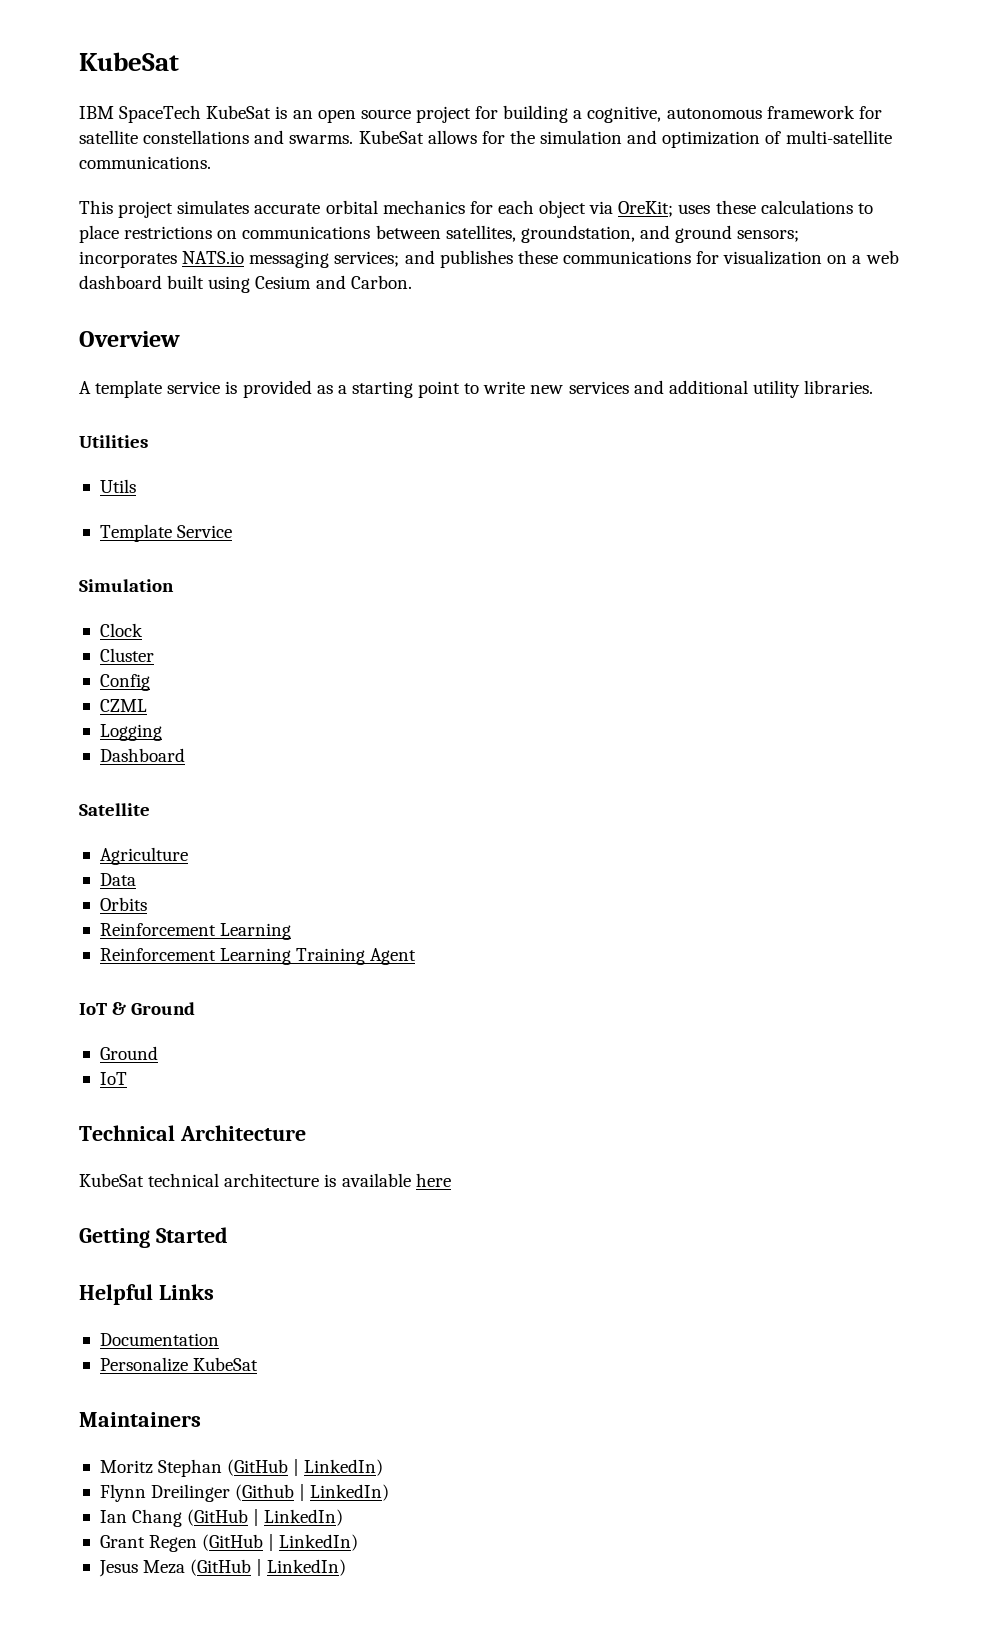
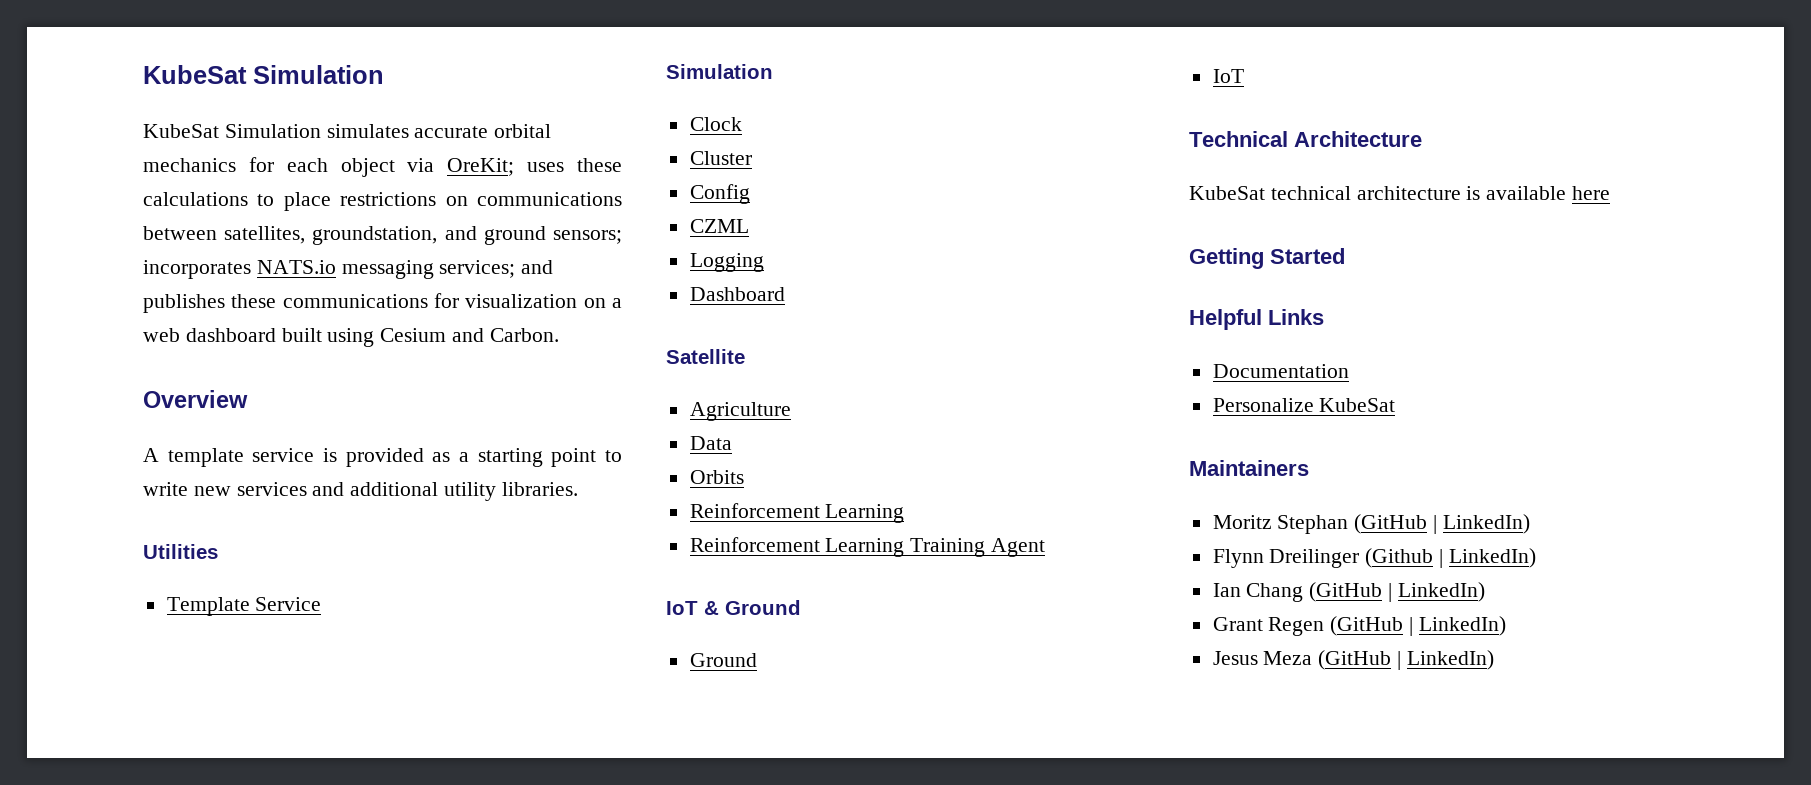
[79,52,179,71] [79,105,882,123] [79,130,892,148] [79,156,211,169] [79,200,174,218] KubeSat // IBM SpaceTech KubeSat is an open source project for building a cognitive, autonomous framework for satellite constellations and swarms. KubeSat allows for the simulation and optimization of multi-satellite communications. // This project -> [143,65,384,84] [143,124,321,138] KubeSat Simulation // KubeSat Simulation
[99,479,136,493] // Utils -> (218, 551) none

